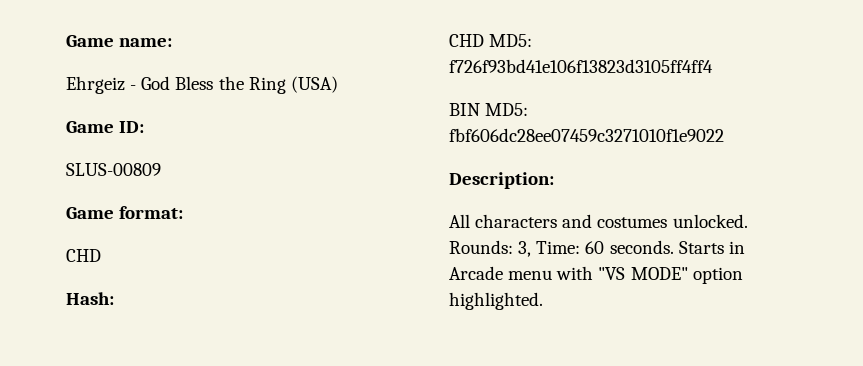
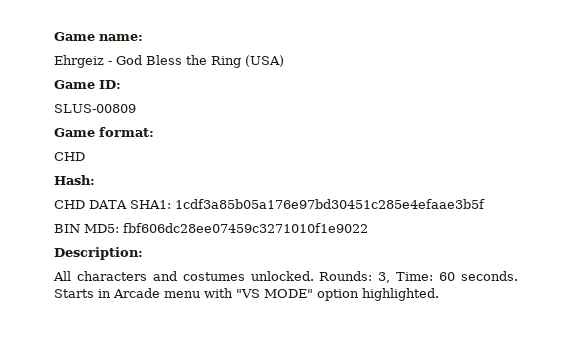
[489,34,533,47] [449,59,713,73] MD5: f726f93bd41e106f13823d3105ff4ff4 -> [89,199,485,209] DATA SHA1: 1cdf3a85b05a176e97bd30451c285e4efaae3b5f

